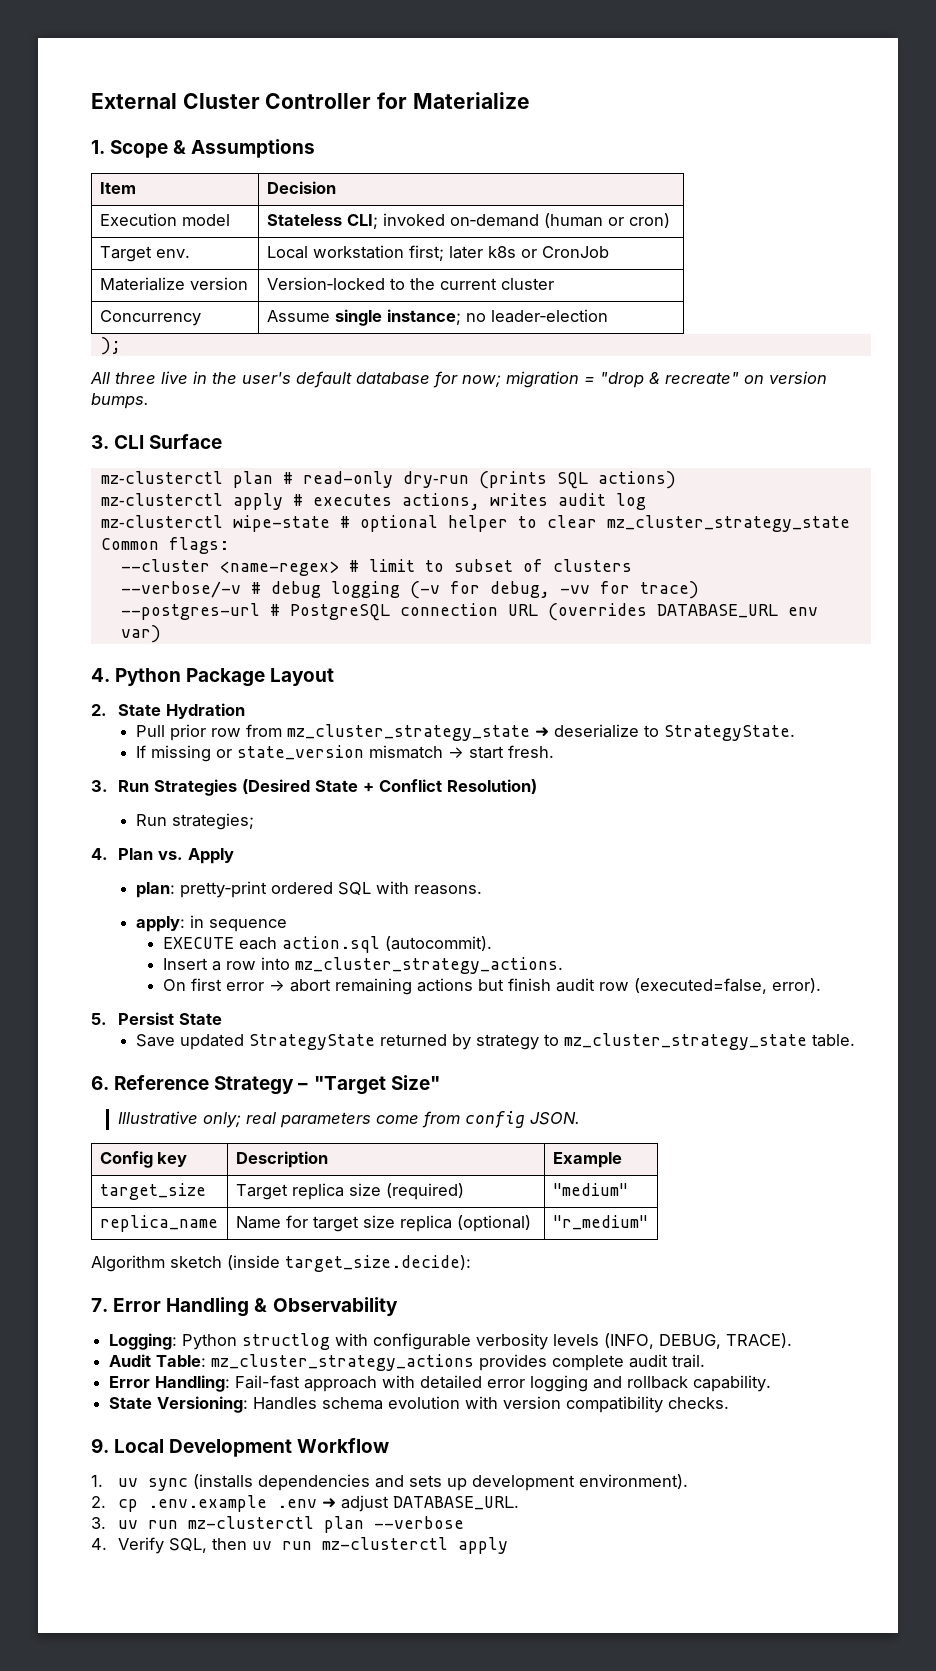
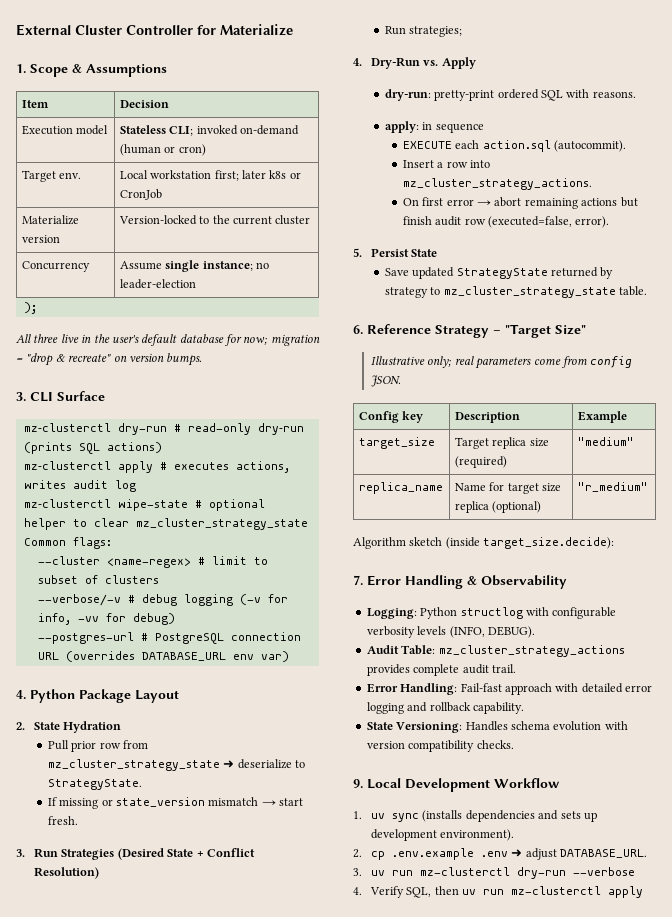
[232,471,273,488] plan -> [117,423,167,435] dry-run
[489,581,550,598] debug, -> [37,613,71,625] info,
[639,581,699,599] trace) -> [132,613,175,625] debug)
[117,848,153,860] Plan -> [371,57,421,69] Dry-Run
[135,882,175,898] plan: -> [384,89,431,101] dry-run:
[659,1333,793,1349] DEBUG, TRACE). -> [487,626,535,638] DEBUG).
[323,1516,364,1533] plan -> [517,867,567,879] dry-run

